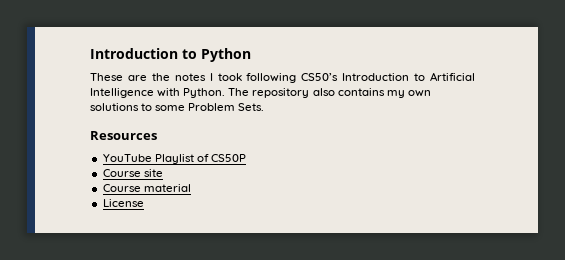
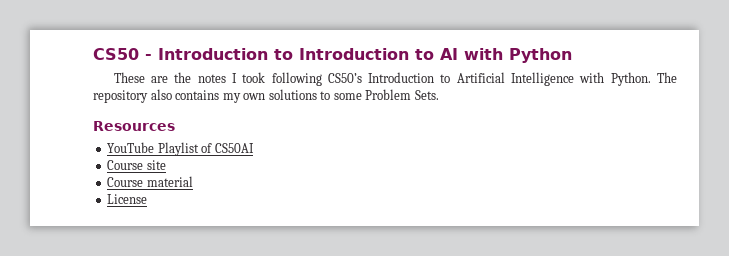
[90,48,197,59] Introduction to -> [93,48,503,60] CS50 - Introduction to Introduction to AI with
[210,154,246,162] CS50P -> [214,143,254,153] CS50AI

